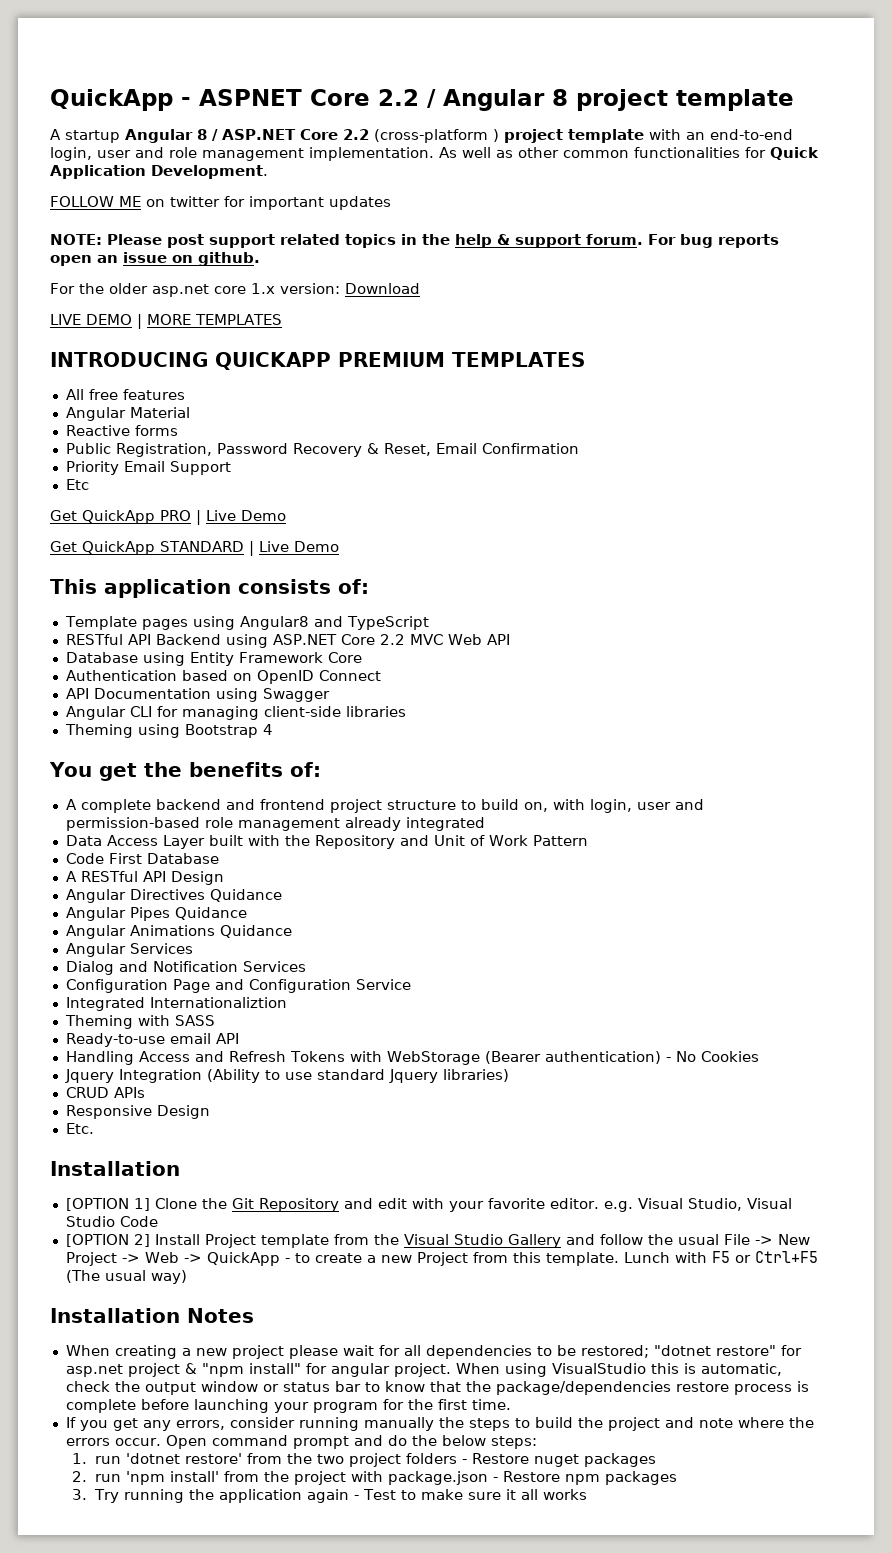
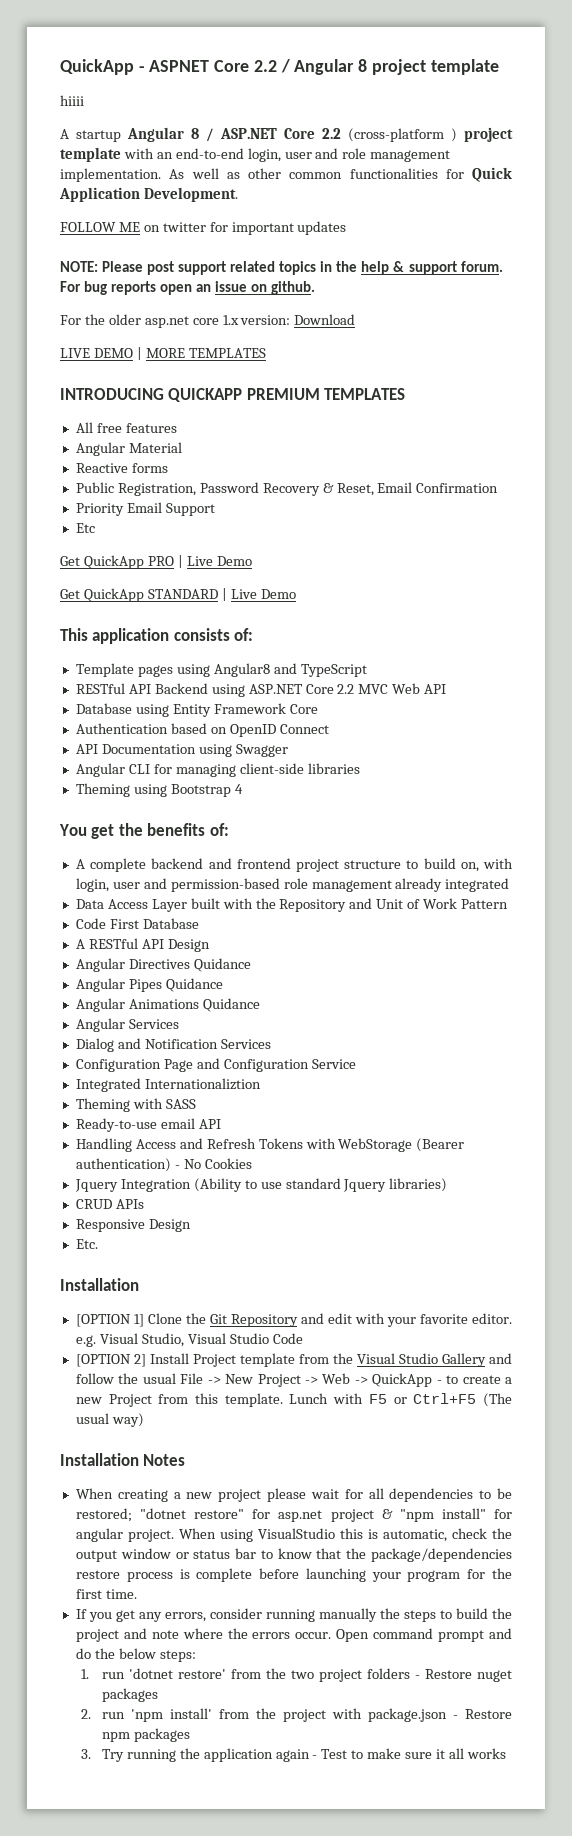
(794, 100) none -> [60,95,84,106] // hiiii

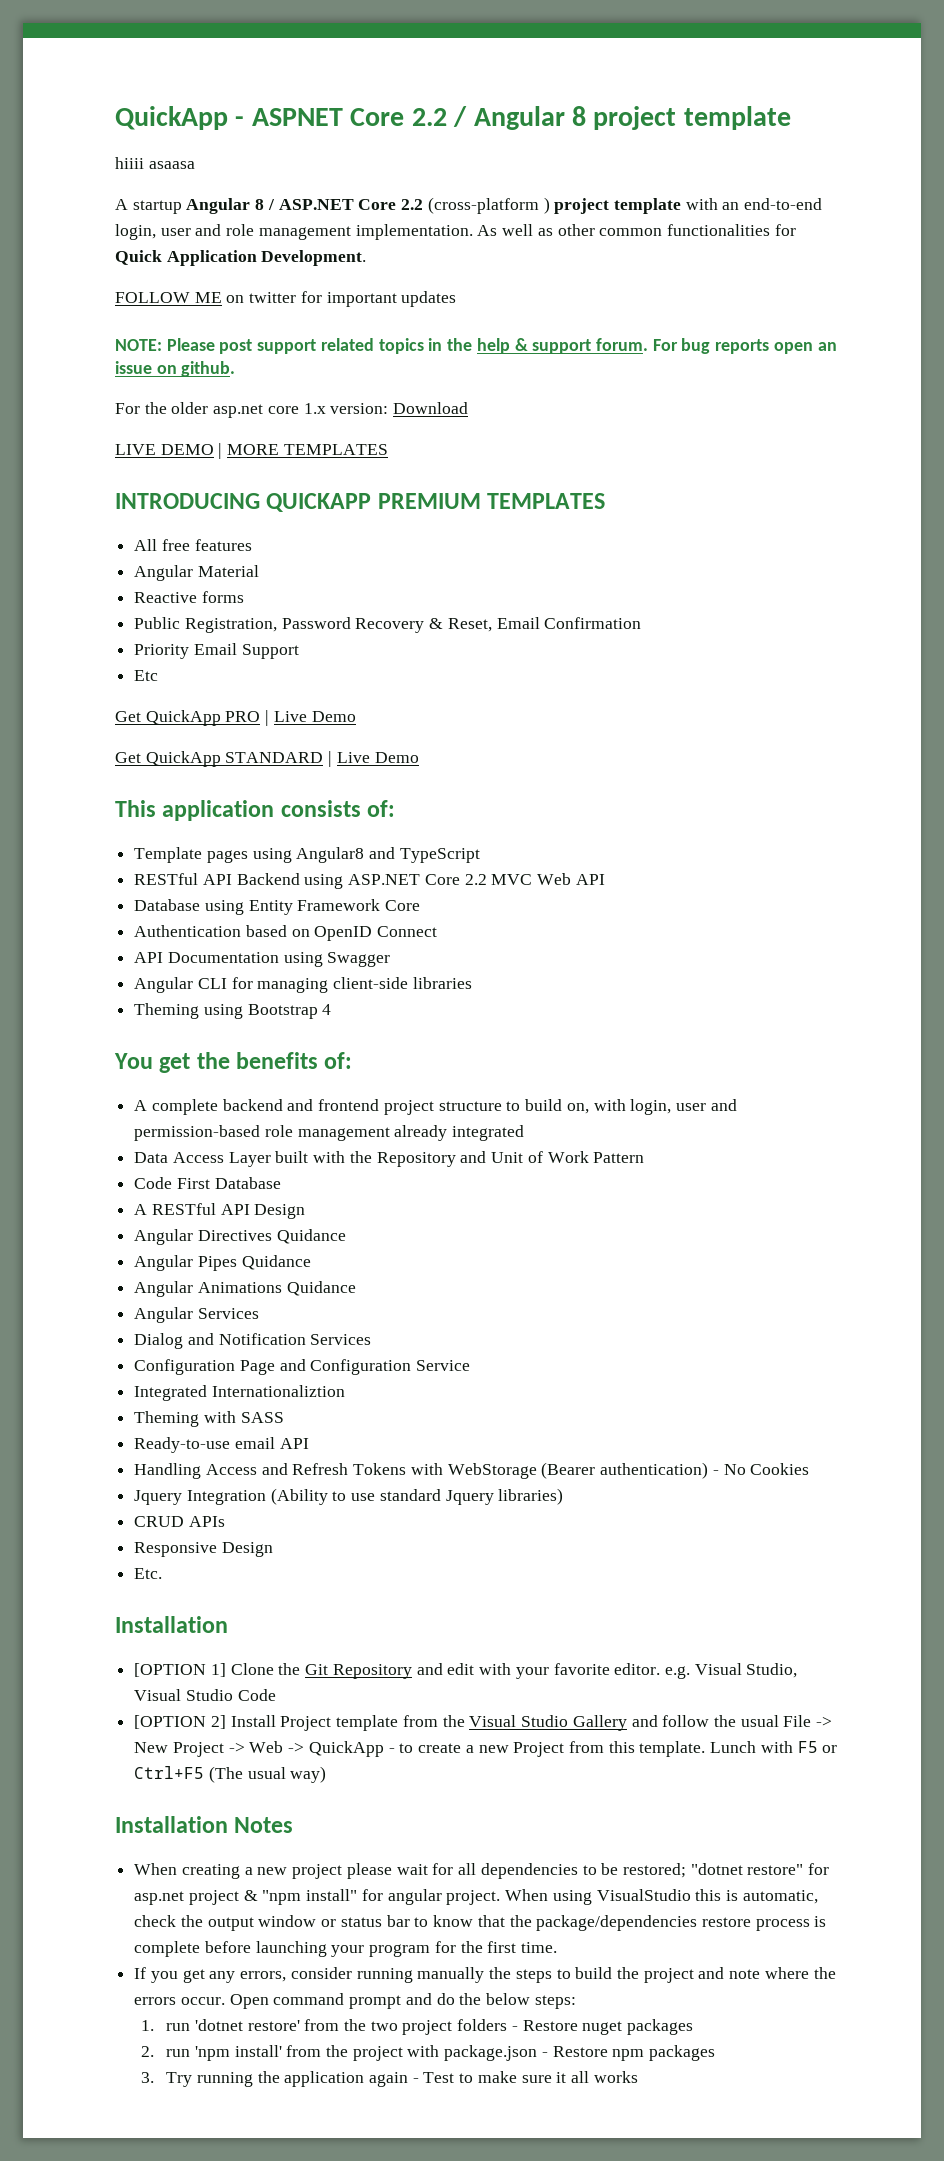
(84, 100) none -> [148,161,195,169] asaasa

